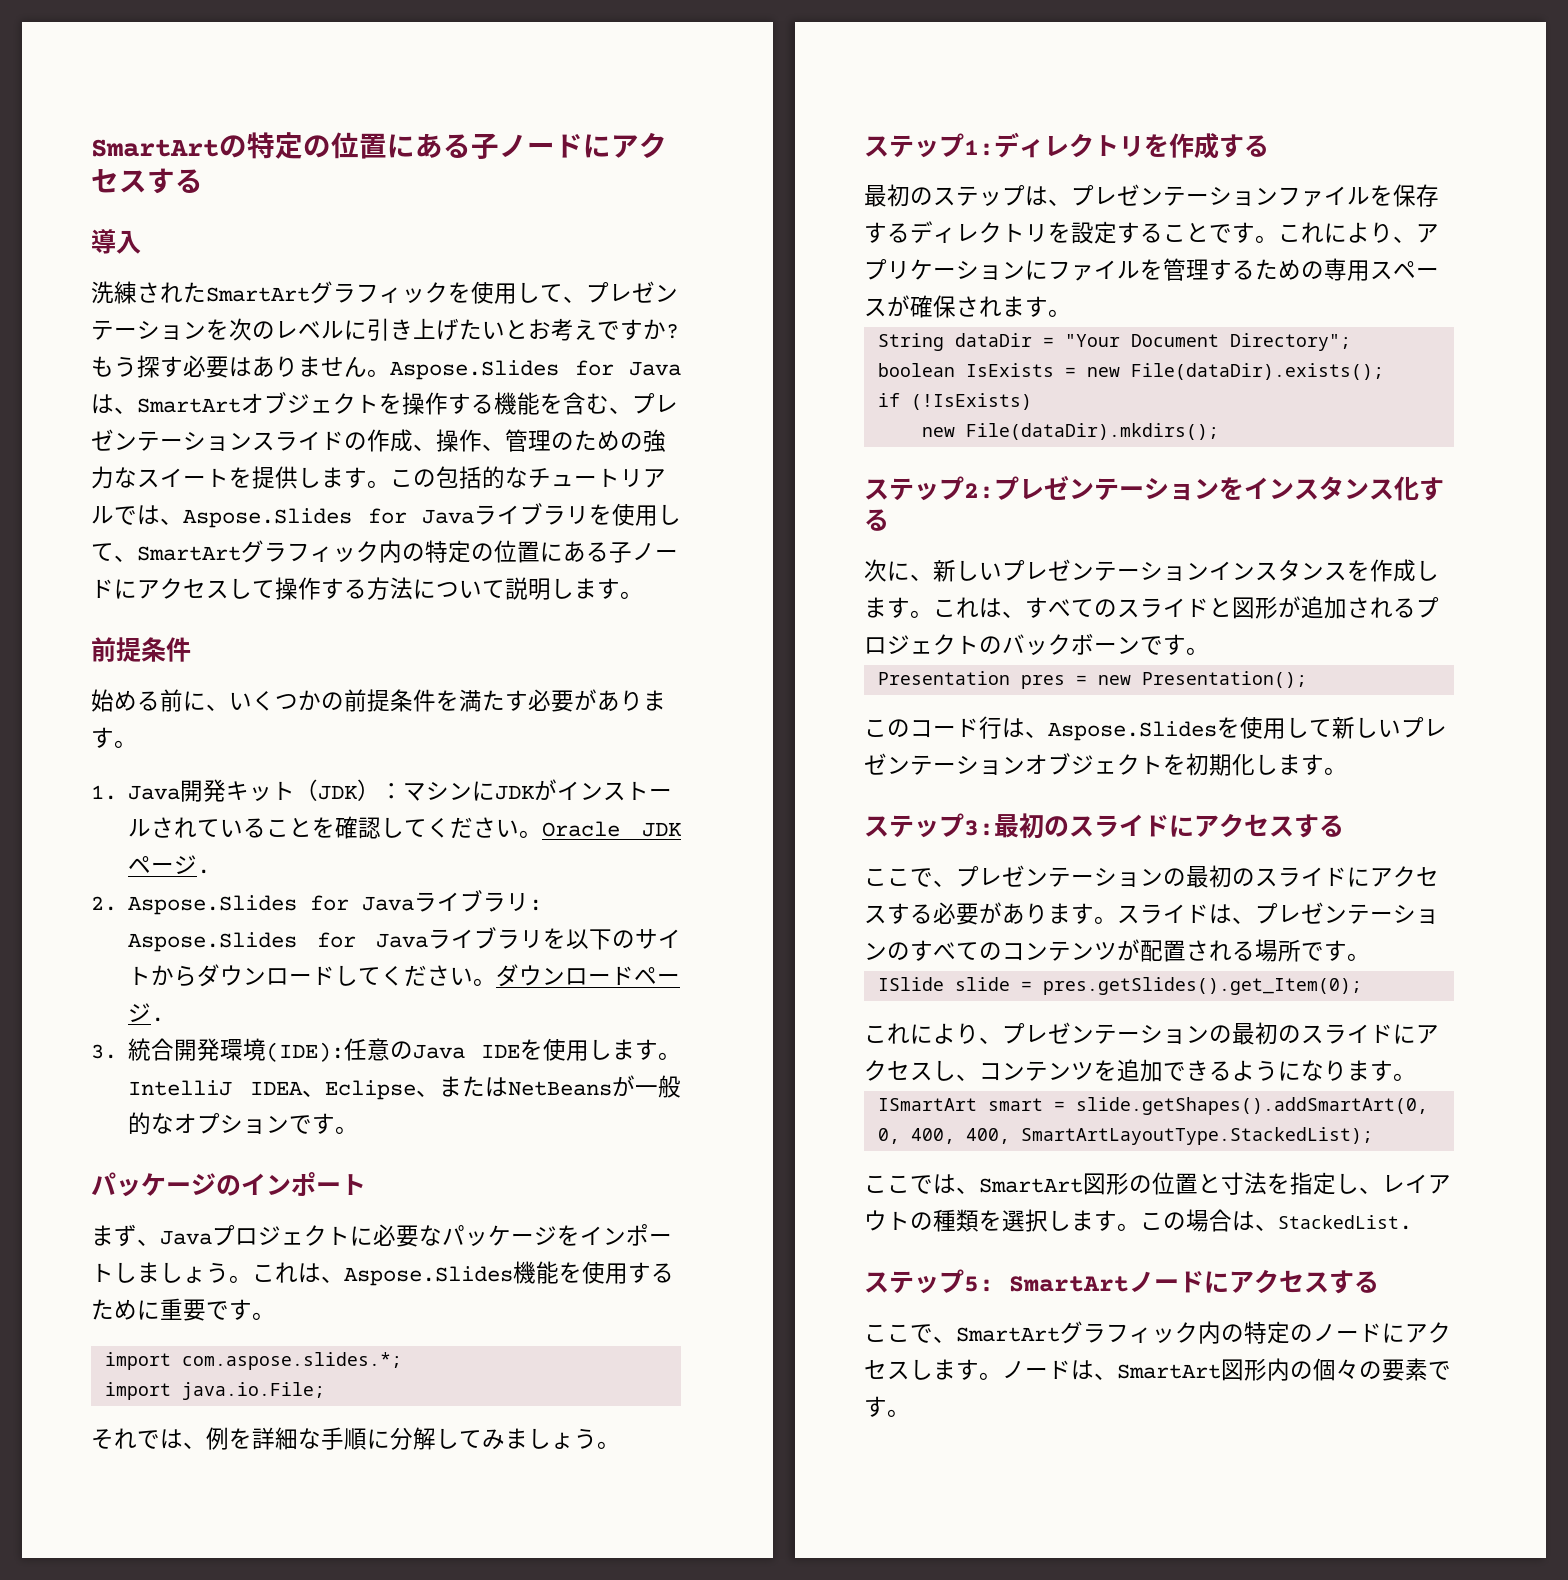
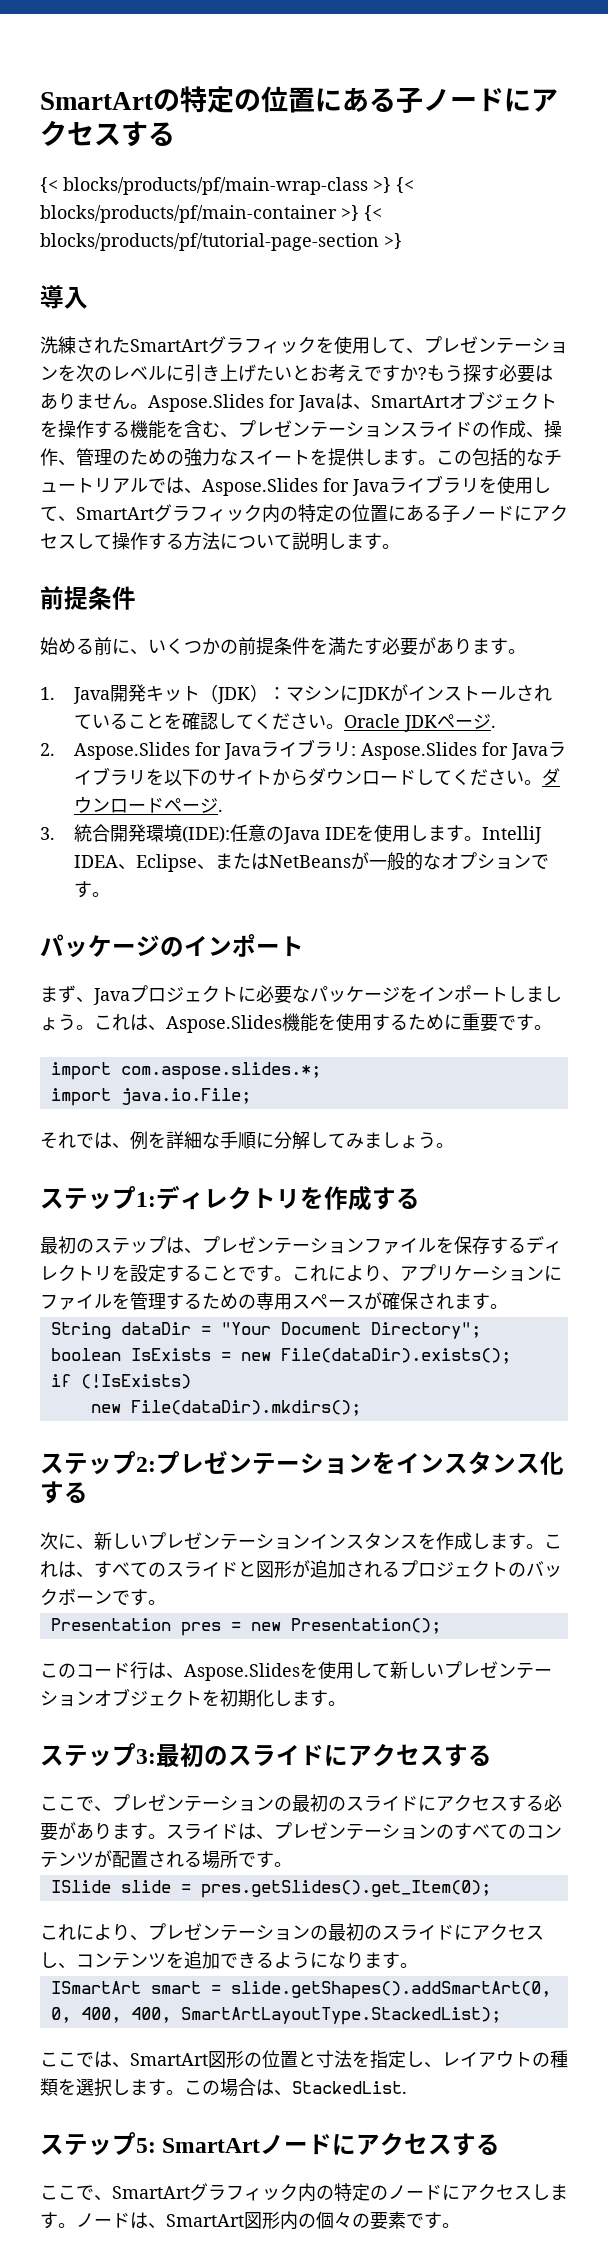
(203, 181) none -> [40,177,414,195] [40,205,382,223] [40,233,402,251] // {< blocks/products/pf/main-wrap-class >} {< blocks/products/pf/main-container >} {< blocks/products/pf/tutorial-page-section >}

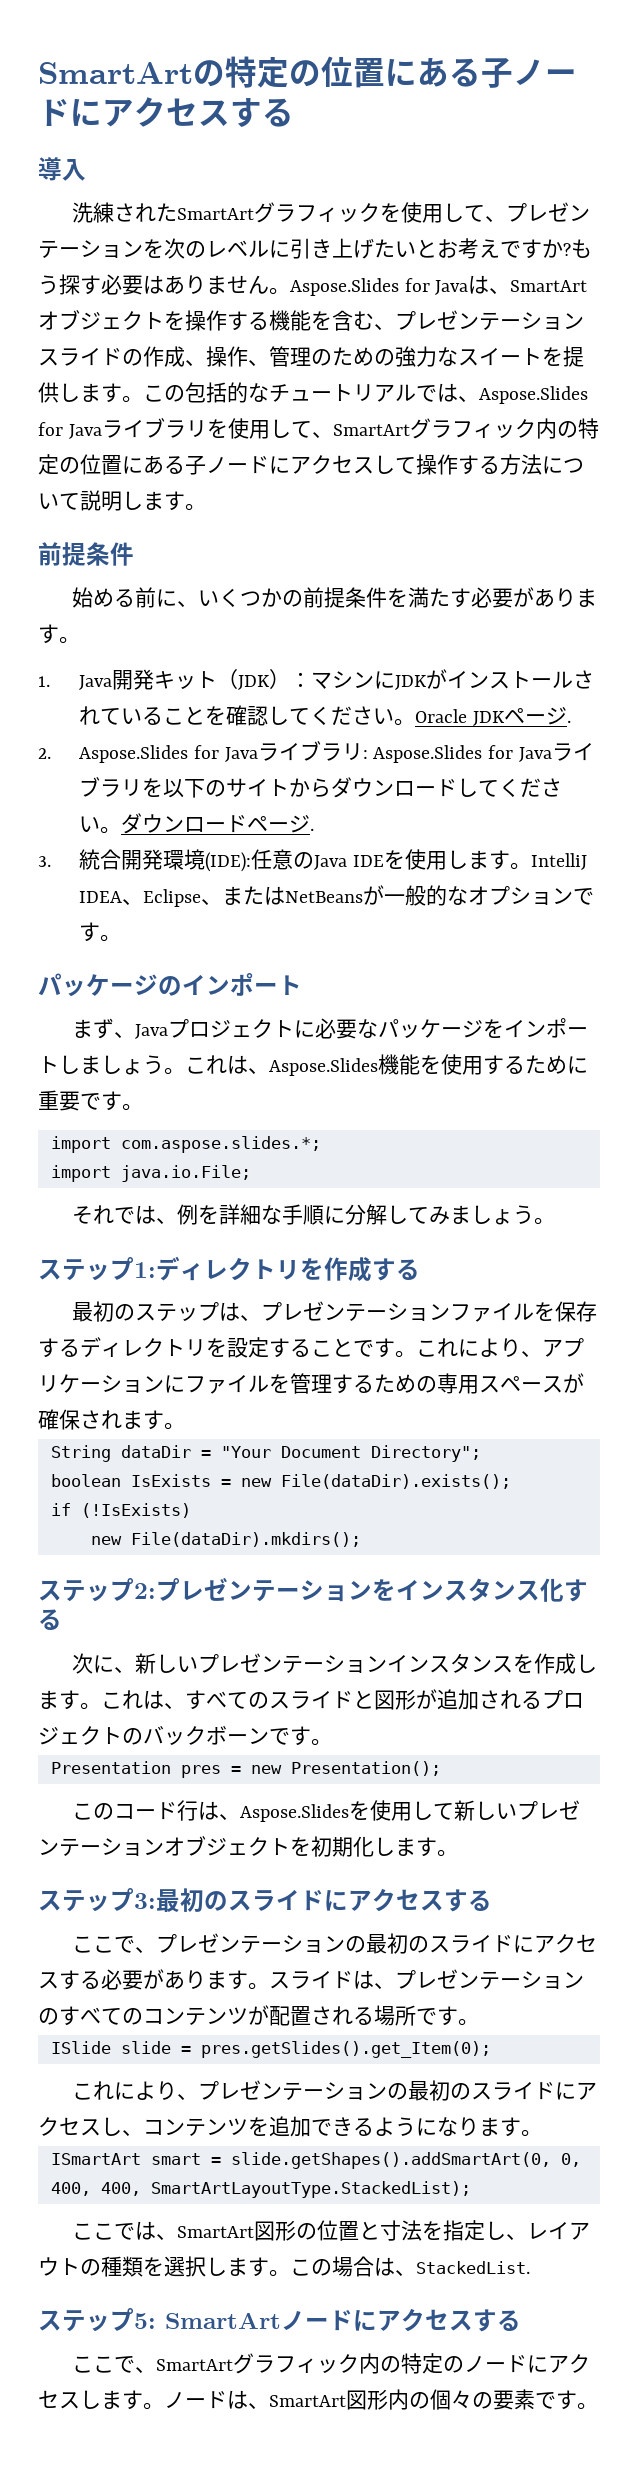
[40,177,414,195] [40,205,382,223] [40,233,402,251] // {< blocks/products/pf/main-wrap-class >} {< blocks/products/pf/main-container >} {< blocks/products/pf/tutorial-page-section >} -> (294, 112) none

